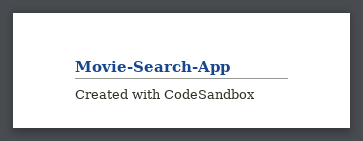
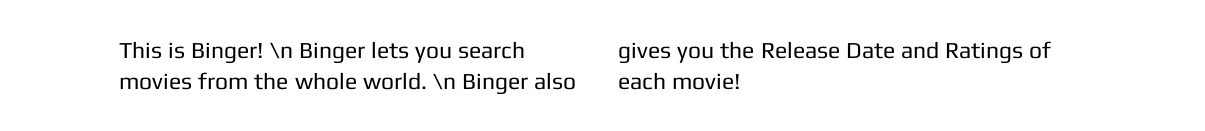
[75,61,230,75] [75,89,255,99] Movie-Search-App // Created with CodeSandbox -> [119,41,526,64] [119,72,577,95] [618,41,1052,64] [618,72,741,90] This is Binger! \n Binger lets you search movies from the whole world. \n Binger also gives you the Release Date and Ratings of each movie!

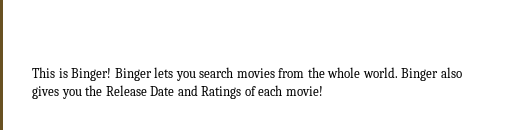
[269,42,293,59] \n -> (112, 74) none
[433,73,457,90] \n -> (398, 72) none

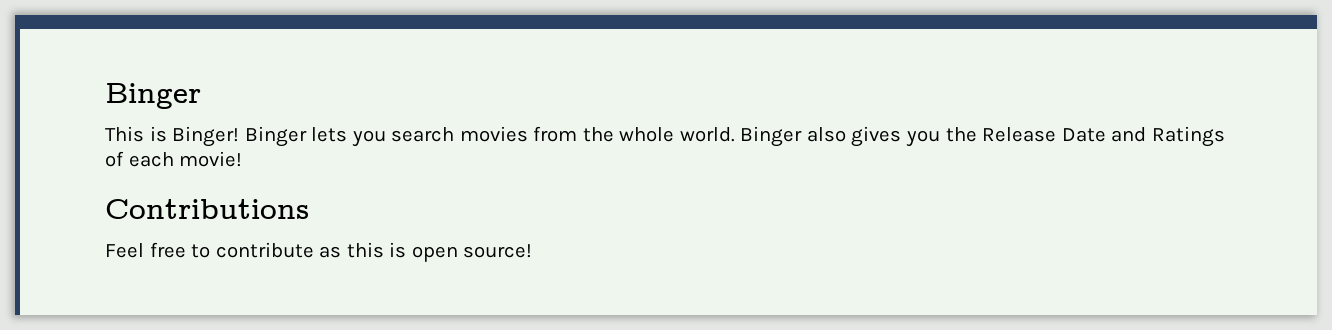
(32, 72) none -> [105,83,201,109] Binger //
(323, 91) none -> [105,199,309,219] [105,242,533,262] // Contributions // Feel free to contribute as this is open source!

